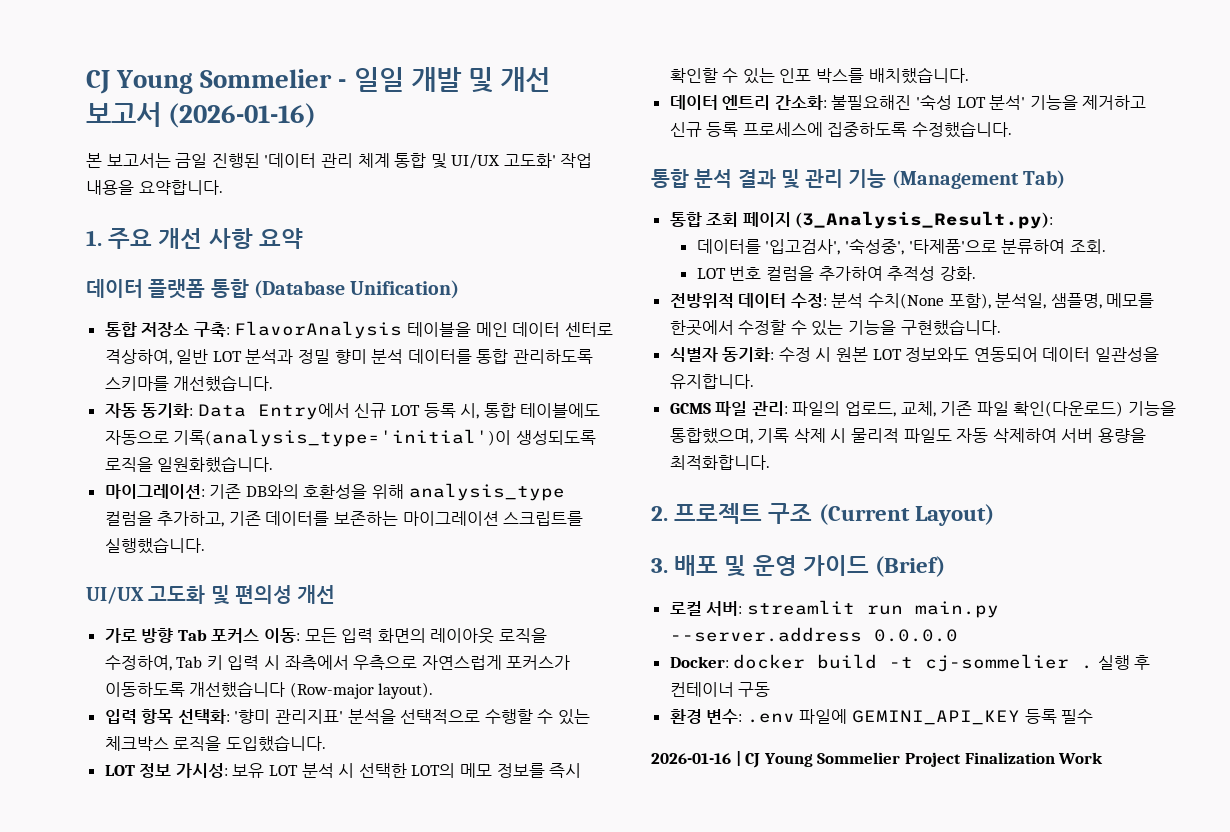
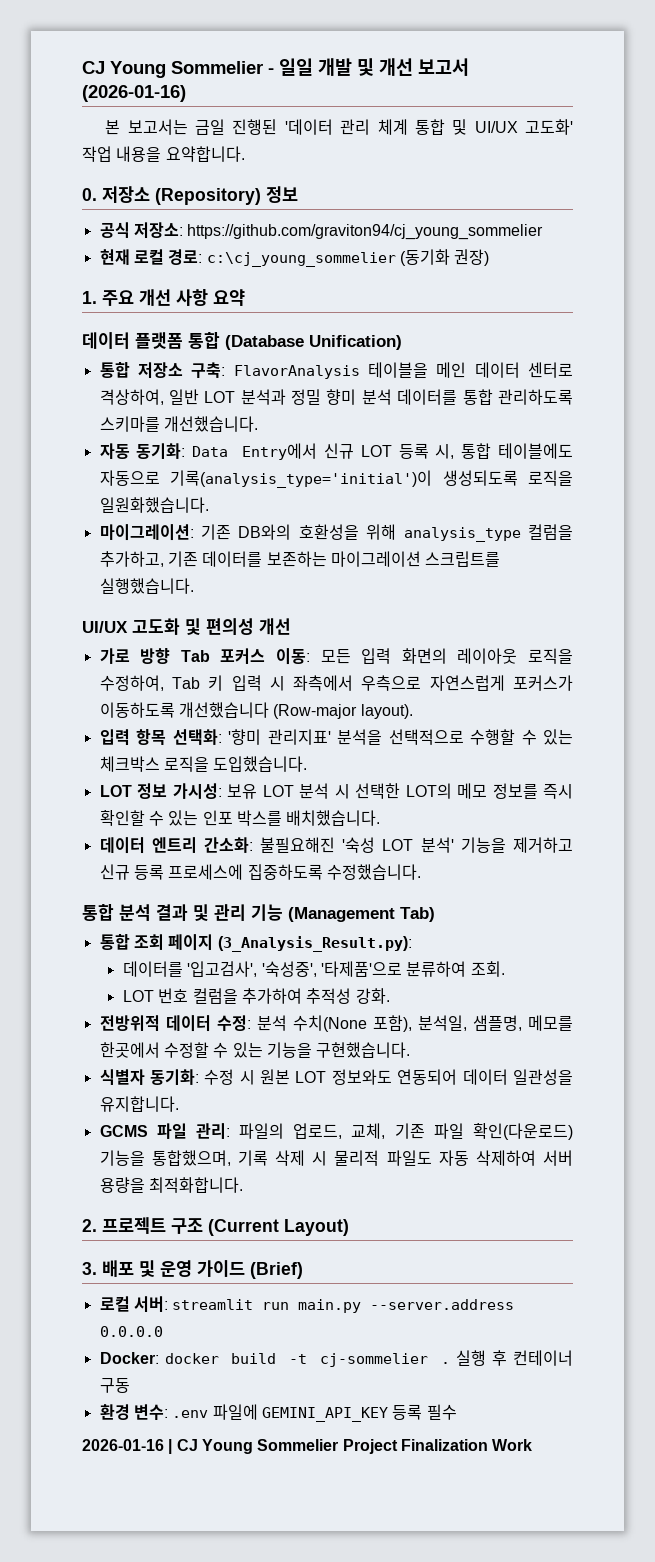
(223, 187) none -> [82,186,298,205] [99,222,544,240] [99,249,490,267] // 0. 저장소 (Repository) 정보 // 공식 저장소: https://github.com/graviton94/cj_young_sommelier // 현재 로컬 경로: c:\cj_young_sommelier (동기화 권장)

